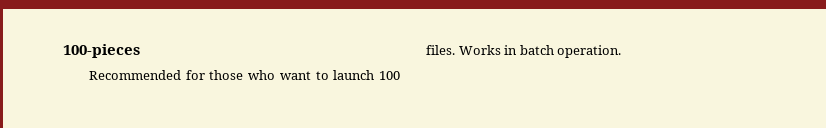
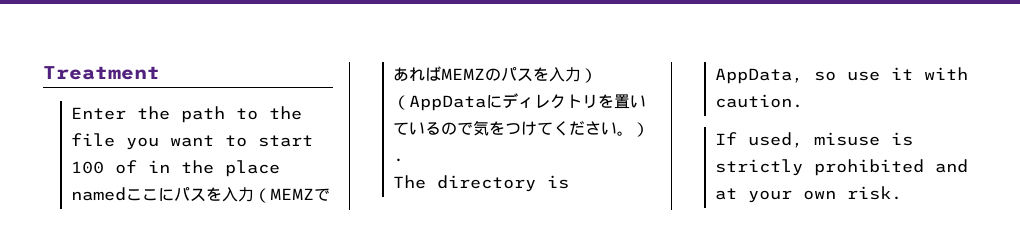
[63,44,140,58] [88,70,400,80] [426,45,622,58] 100-pieces // Recommended for those who want to launch 100 files. Works in batch operation. -> [43,66,160,80] [70,106,302,123] [70,133,313,150] [70,160,280,177] [70,187,330,203] [392,66,597,83] [392,93,646,111] [392,121,649,137] [392,158,404,162] [392,175,569,192] [714,67,968,84] [714,94,803,108] [714,132,913,148] [714,159,968,176] [714,186,902,203] Treatment // Enter the path to the file you want to start 100 of in the place namedここにパスを入力（MEMZであればMEMZのパスを入力）（AppDataにディレクトリを置いているので気をつけてください。）. // The directory is AppData, so use it with caution. // If used, misuse is strictly prohibited and at your own risk.

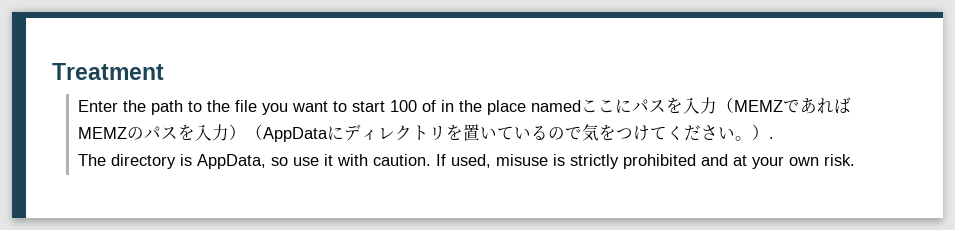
(803, 101) // -> (432, 160) none

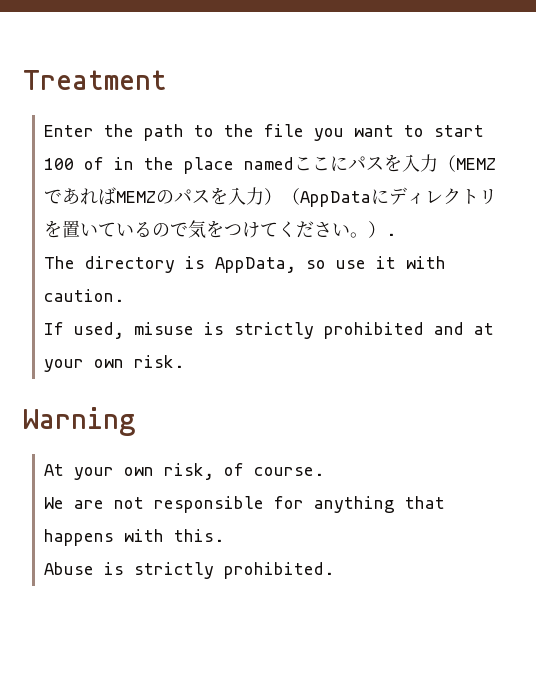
(432, 160) none -> (126, 295) //
(856, 160) none -> [23,407,135,436] [44,463,326,480] [44,496,446,513] [44,529,226,546] [44,562,336,579] // Warning // At your own risk, of course. // We are not responsible for anything that happens with this. // Abuse is strictly prohibited.

